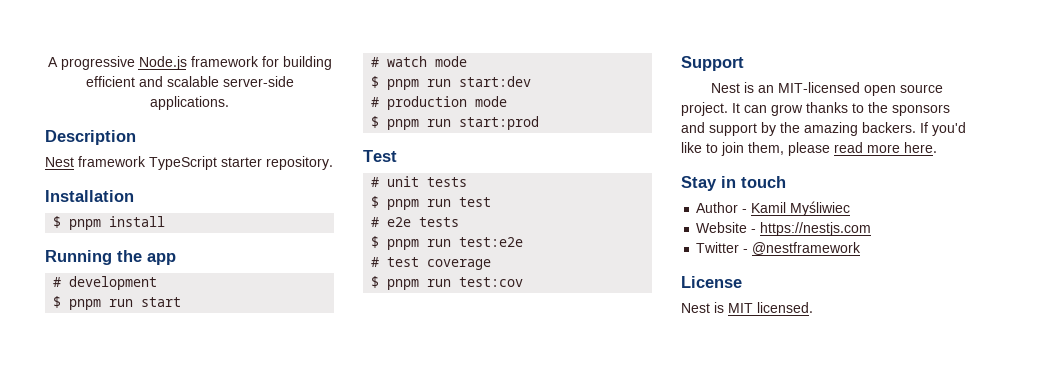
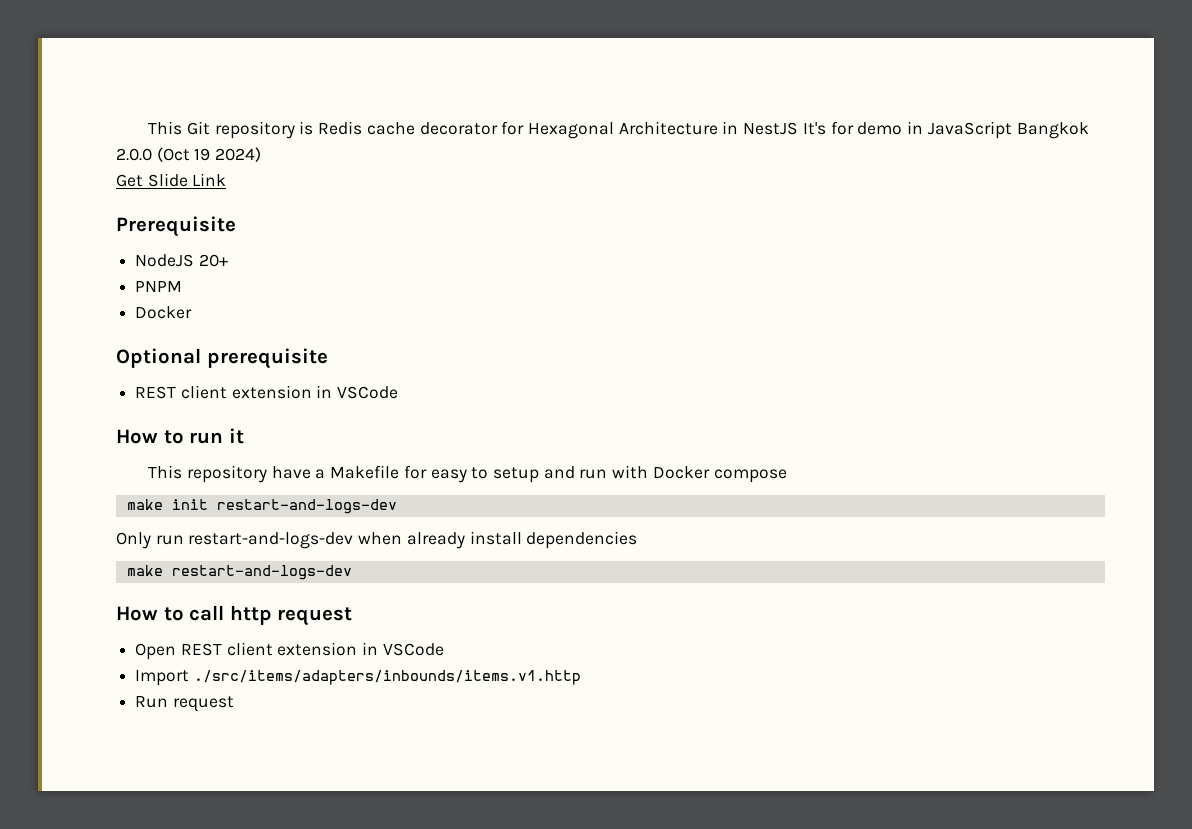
[47,56,332,70] [85,76,294,87] [150,96,229,110] [45,130,136,145] [45,156,333,170] [45,190,134,202] [53,216,166,230] [45,250,176,265] [53,276,158,290] [53,296,182,310] [371,56,468,67] [371,76,532,90] [371,96,508,110] [371,116,540,130] [363,150,397,162] [371,176,468,187] [371,196,492,210] [371,217,460,227] [371,236,524,250] [371,257,492,270] [371,276,524,290] [681,56,744,71] [711,82,944,96] [681,102,950,116] [681,122,966,136] [681,142,937,156] [681,176,786,191] [696,201,851,216] [696,222,872,236] [696,242,862,255] [681,276,742,288] [681,302,813,313] A progressive Node.js framework for building efficient and scalable server-side applications. // Description // Nest framework TypeScript starter repository. // Installation // $ pnpm install // Running the app // # development // $ pnpm run start // # watch mode // $ pnpm run start:dev // # production mode // $ pnpm run start:prod // Test // # unit tests // $ pnpm run test // # e2e tests // $ pnpm run test:e2e // # test coverage // $ pnpm run test:cov // Support // Nest is an MIT-licensed open source project. It can grow thanks to the sponsors and support by the amazing backers. If you'd like to join them, please read more here. // Stay in touch // Author - Kamil Myśliwiec // Website - https://nestjs.com // Twitter - @nestframework // License // Nest is MIT licensed. -> [148,121,1089,139] [116,147,262,162] [116,173,227,187] [116,216,236,237] [135,254,228,267] [135,281,183,292] [135,306,193,319] [116,348,328,369] [135,385,399,399] [116,428,244,444] [148,465,787,483] [126,499,397,514] [116,531,638,549] [126,565,352,580] [116,605,353,626] [135,642,444,660] [135,670,581,686] [135,696,234,712] This Git repository is Redis cache decorator for Hexagonal Architecture in NestJS It's for demo in JavaScript Bangkok 2.0.0 (Oct 19 2024) // Get Slide Link // Prerequisite // NodeJS 20+ // PNPM // Docker // Optional prerequisite // REST client extension in VSCode // How to run it // This repository have a Makefile for easy to setup and run with Docker compose // make init restart-and-logs-dev // Only run restart-and-logs-dev when already install dependencies // make restart-and-logs-dev // How to call http request // Open REST client extension in VSCode // Import ./src/items/adapters/inbounds/items.v1.http // Run request

